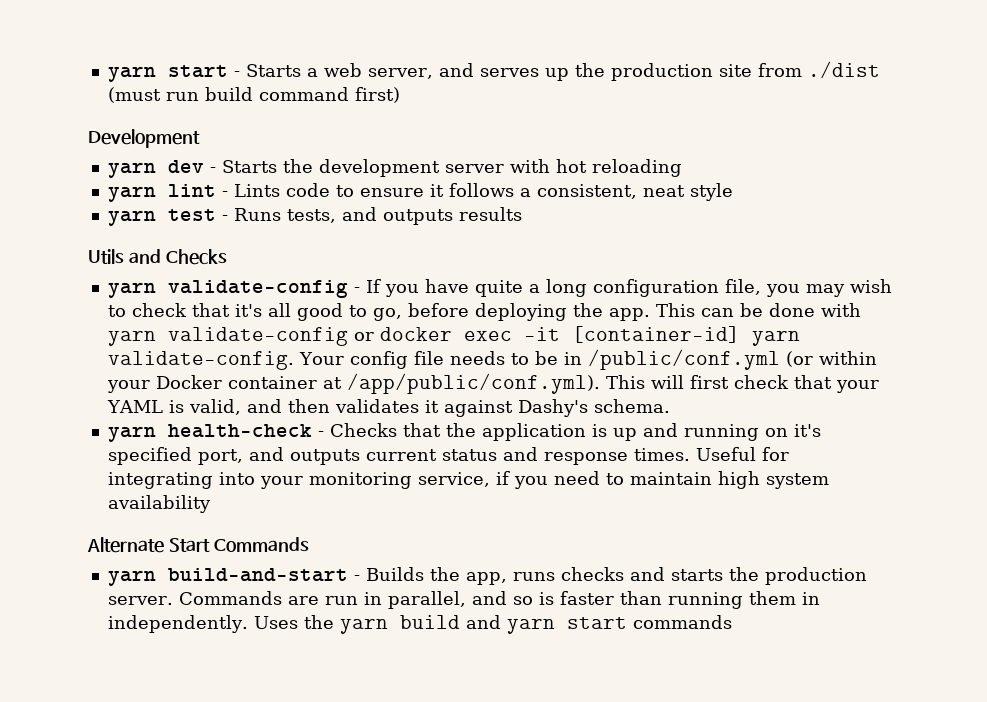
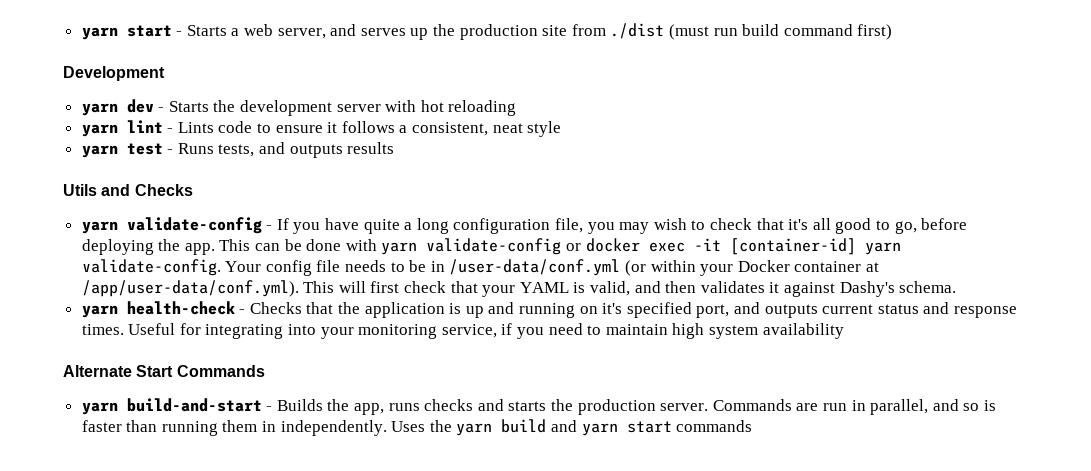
[587,349,780,370] /public/conf.yml -> [449,259,621,276] /user-data/conf.yml
[346,373,600,394] /app/public/conf.yml). -> [81,280,299,297] /app/user-data/conf.yml).

